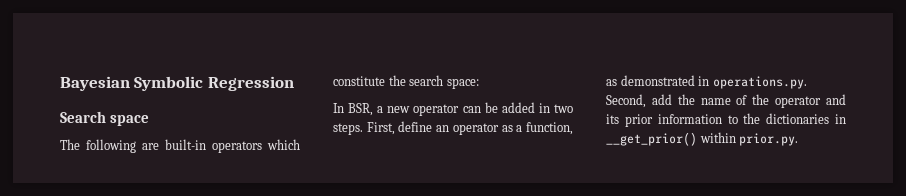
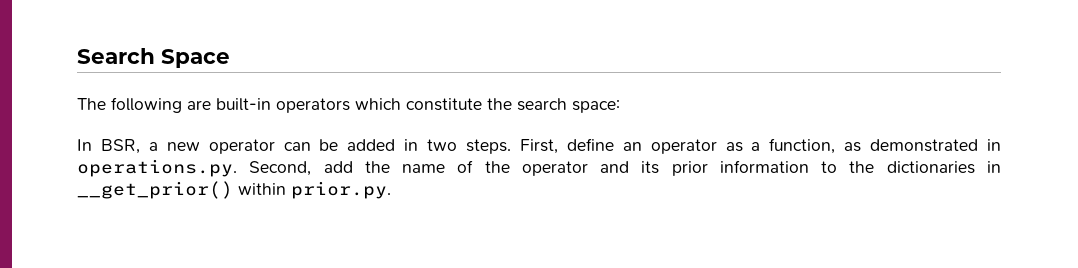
[60,76,294,91] [60,111,150,126] Bayesian Symbolic Regression // Search space -> [77,48,230,68] Search Space

